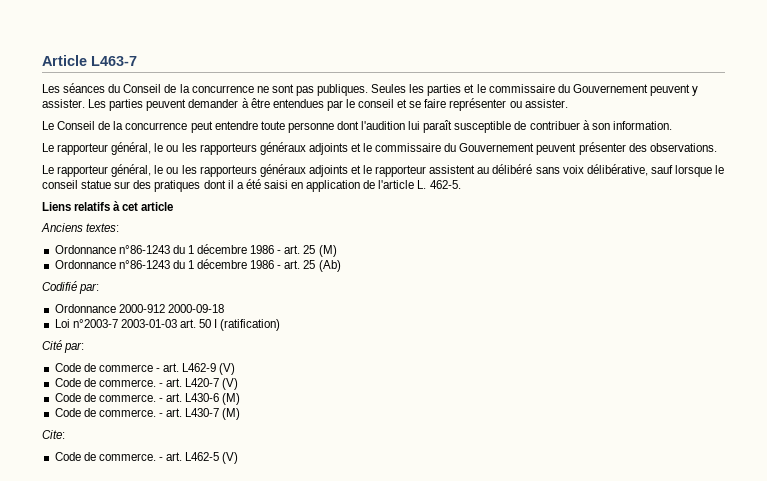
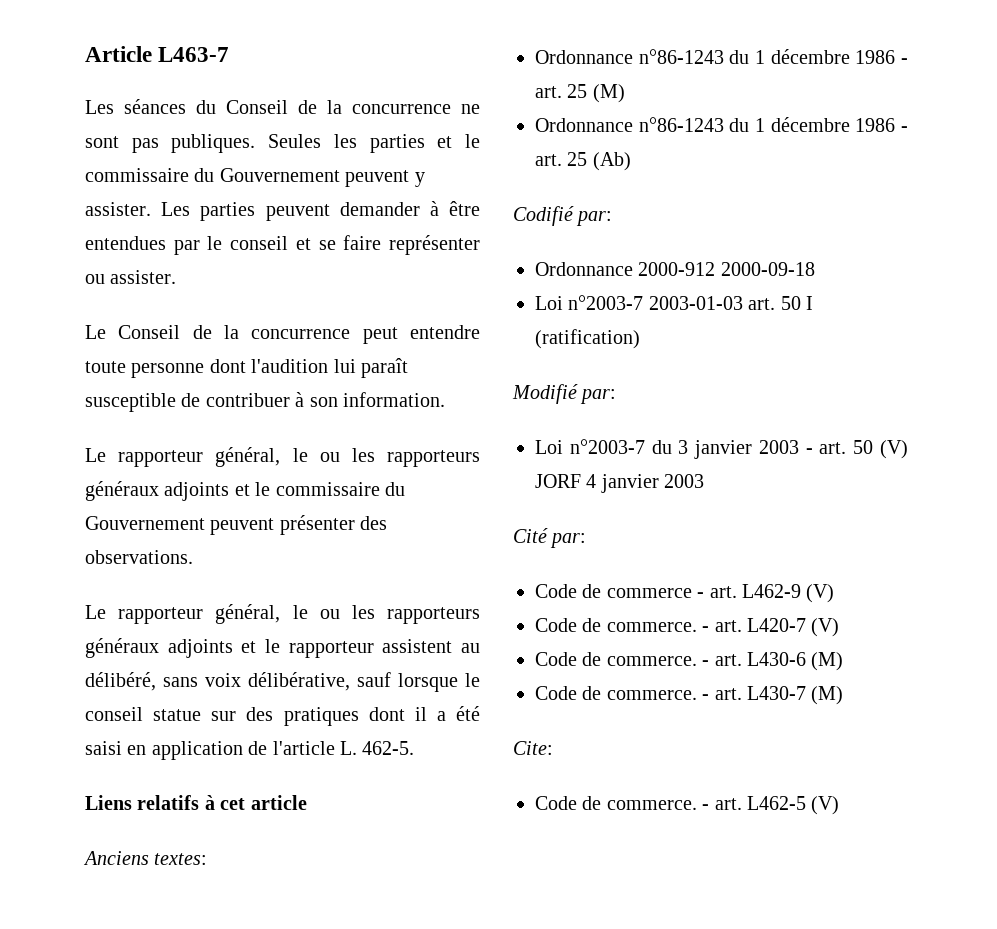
[492,164,533,174] délibéré -> [85,672,156,691] délibéré,
(281, 325) none -> [512,384,617,404] [535,439,908,459] [535,474,705,493] // Modifié par: // Loi n°2003-7 du 3 janvier 2003 - art. 50 (V) JORF 4 janvier 2003

